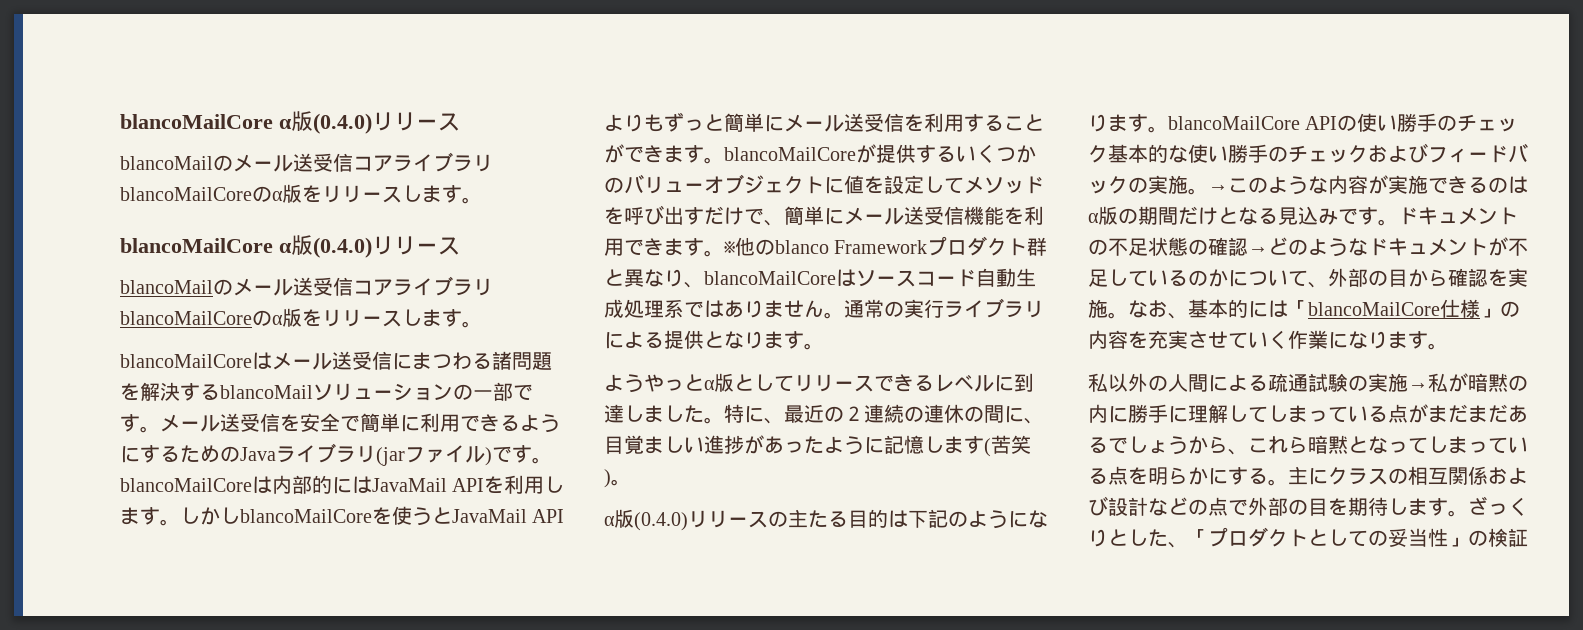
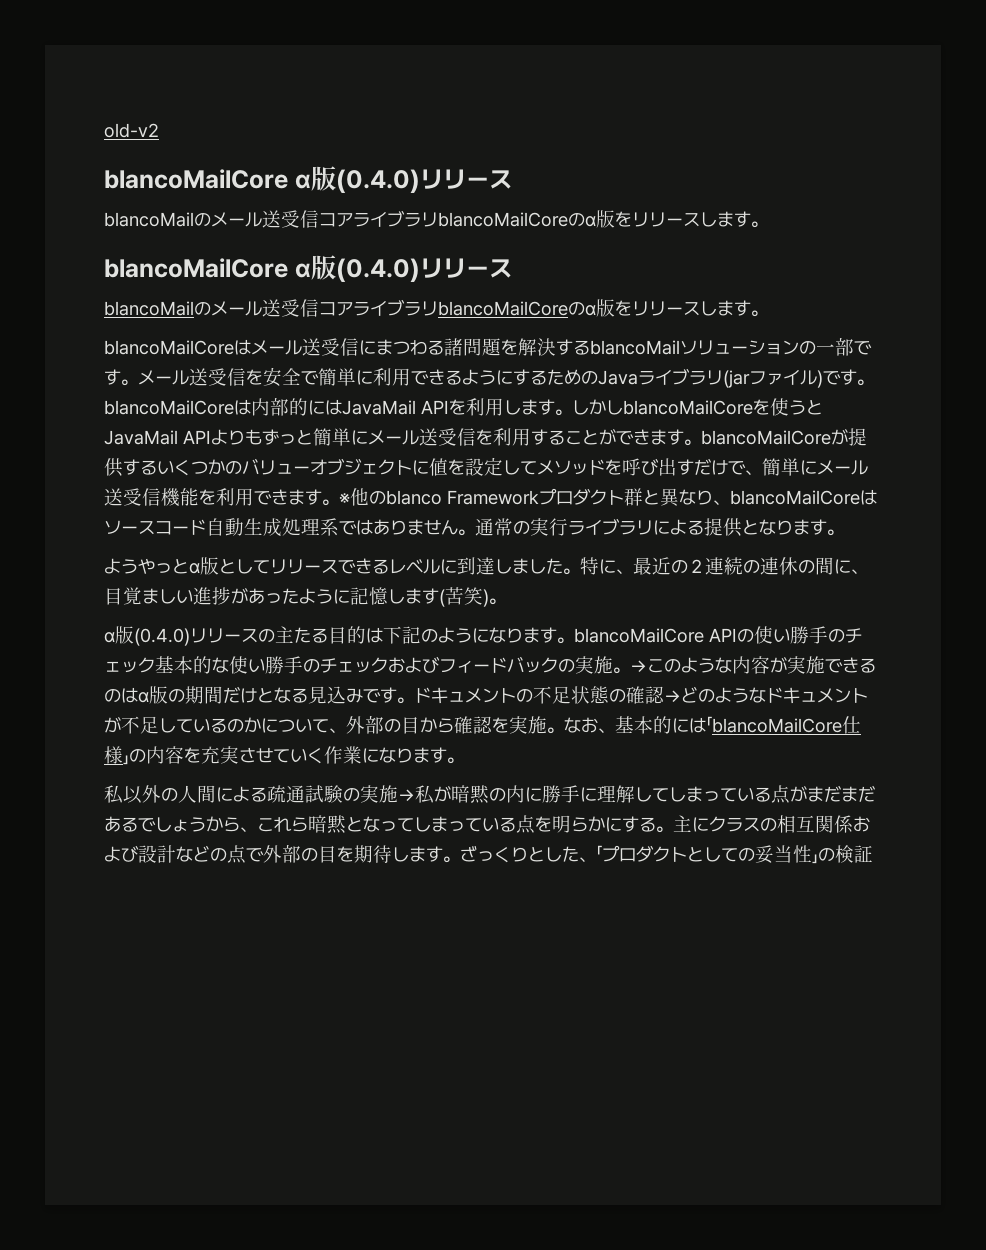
(120, 121) none -> [104,123,159,138] old-v2 //

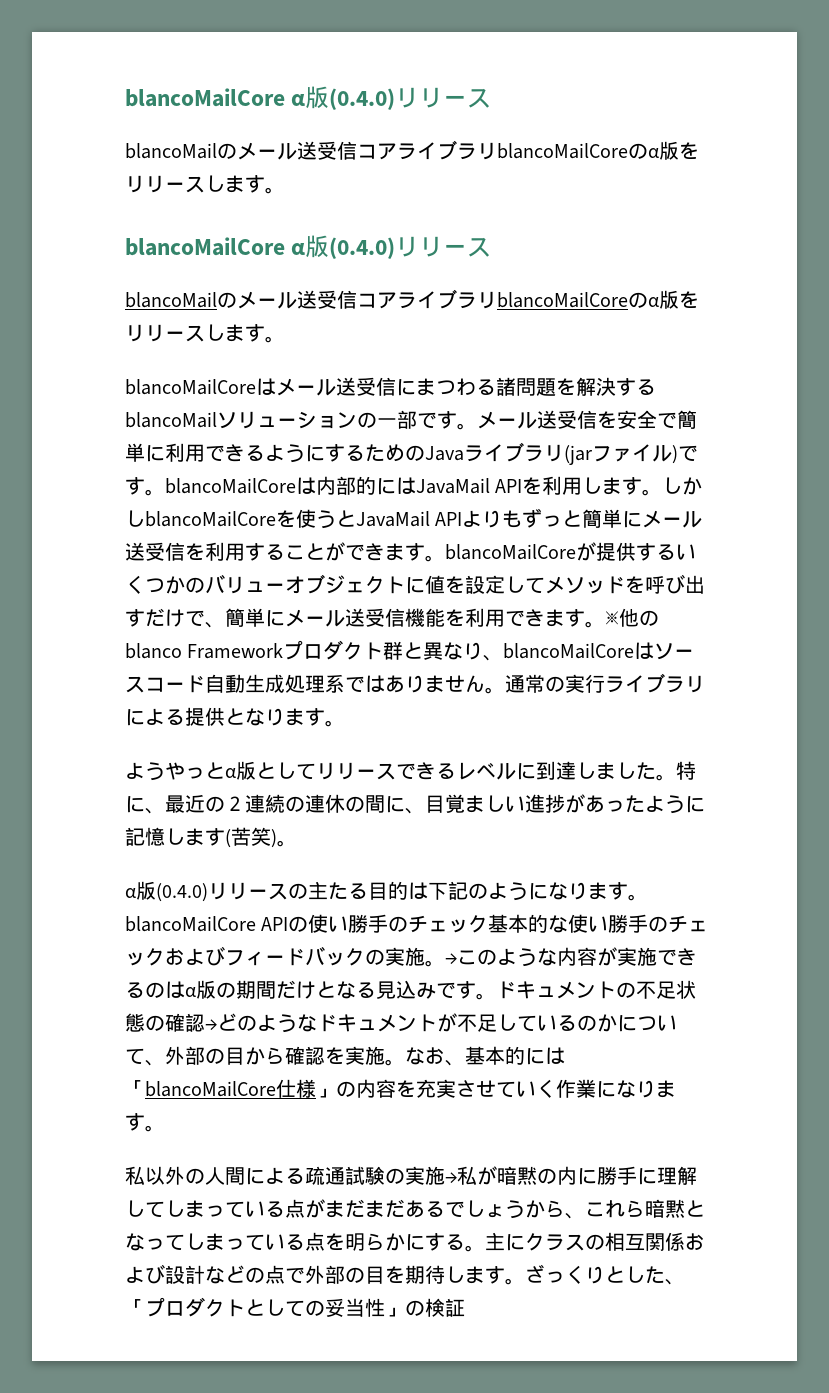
[104,123,159,138] old-v2 // -> (125, 97) none

